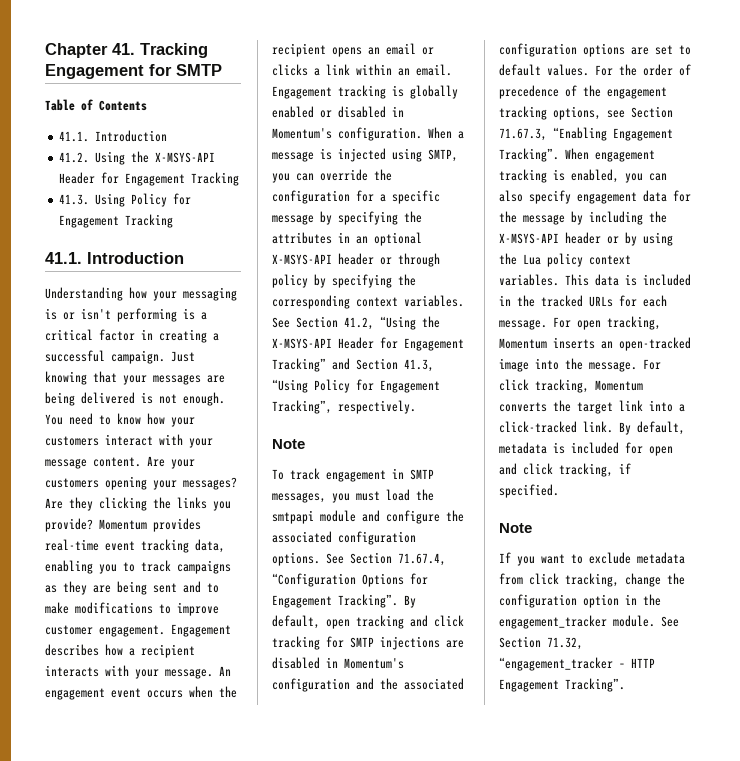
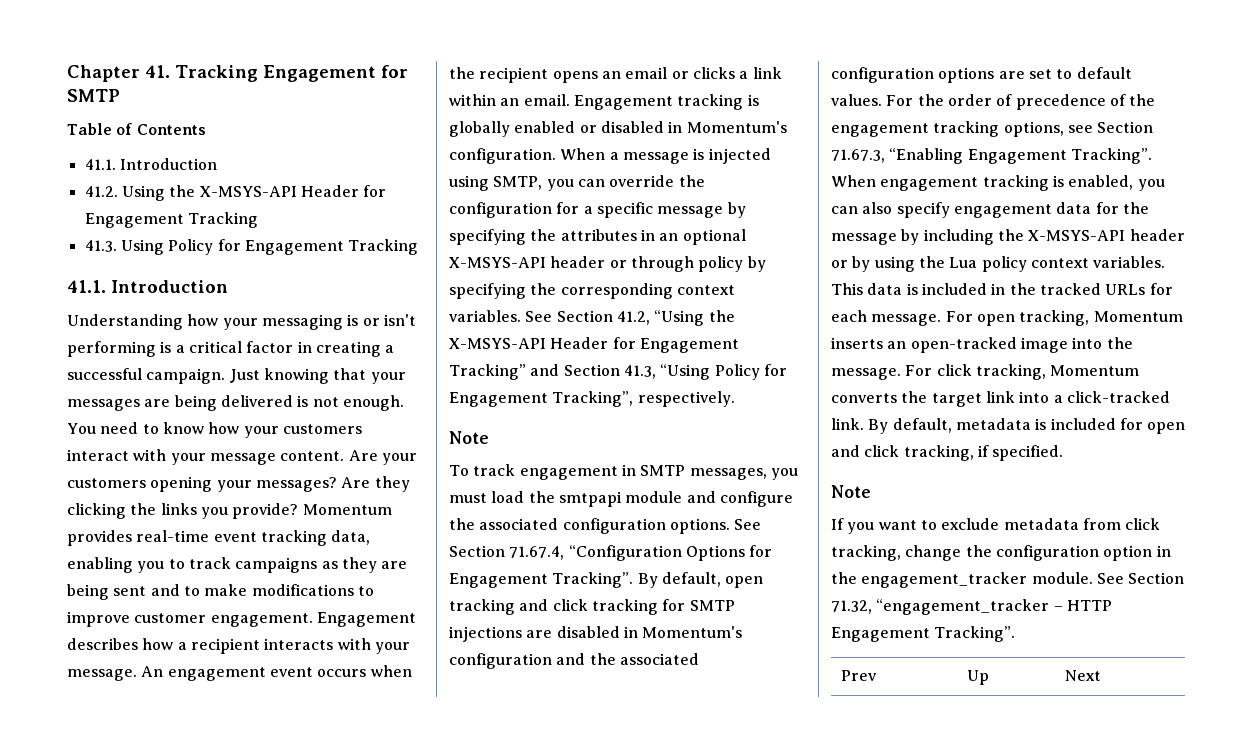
(625, 685) none -> [841,670,878,681] [967,670,990,685] [1065,670,1102,681] // Prev | Up | Next

